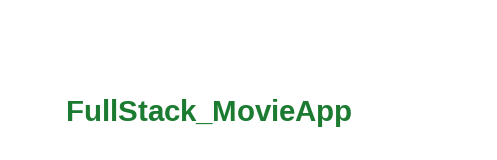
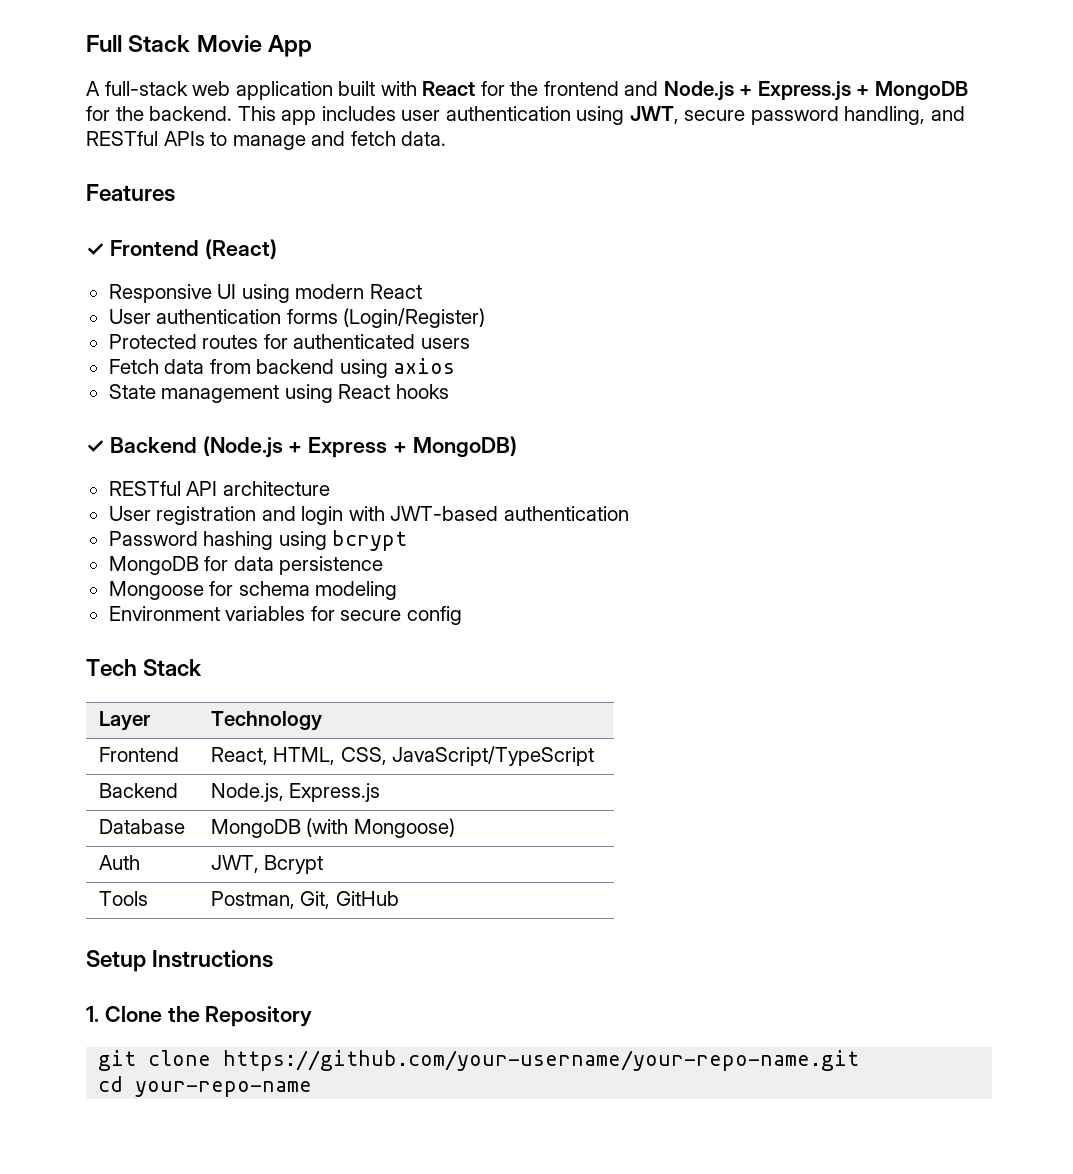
[66,99,352,127] FullStack_MovieApp -> [86,35,313,57] [86,81,969,101] [86,106,965,125] [86,131,447,150] [86,184,175,202] [86,239,277,259] [108,284,422,303] [108,308,486,328] [108,334,470,349] [108,358,456,378] [108,384,449,403] [86,436,517,458] [108,481,330,496] [108,506,629,525] [108,530,408,551] [108,556,384,575] [108,581,398,600] [108,606,462,625] [86,659,203,676] [98,711,150,731] [210,711,322,731] [98,747,179,762] [210,746,595,766] [98,783,178,798] [210,783,381,802] [98,819,185,834] [210,818,455,838] [98,855,140,870] [210,855,324,874] [98,891,148,906] [210,891,399,909] [86,950,274,972] [86,1006,313,1027] [98,1050,860,1071] [98,1076,313,1097] Full Stack Movie App // A full-stack web application built with React for the frontend and Node.js + Express.js + MongoDB for the backend. This app includes user authentication using JWT, secure password handling, and RESTful APIs to manage and fetch data. // Features // ✓ Frontend (React) // Responsive UI using modern React // User authentication forms (Login/Register) // Protected routes for authenticated users // Fetch data from backend using axios // State management using React hooks // ✓ Backend (Node.js + Express + MongoDB) // RESTful API architecture // User registration and login with JWT-based authentication // Password hashing using bcrypt // MongoDB for data persistence // Mongoose for schema modeling // Environment variables for secure config // Tech Stack // Layer | Technology // Frontend | React, HTML, CSS, JavaScript/TypeScript // Backend | Node.js, Express.js // Database | MongoDB (with Mongoose) // Auth | JWT, Bcrypt // Tools | Postman, Git, GitHub // Setup Instructions // 1. Clone the Repository // git clone https://github.com/your-username/your-repo-name.git // cd your-repo-name

